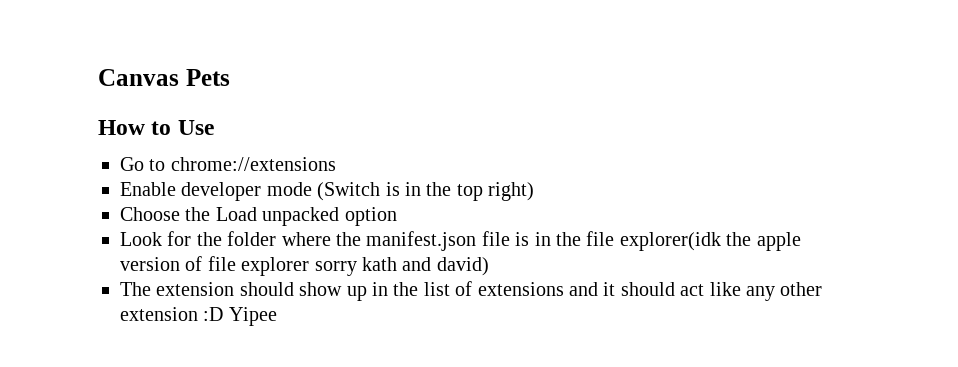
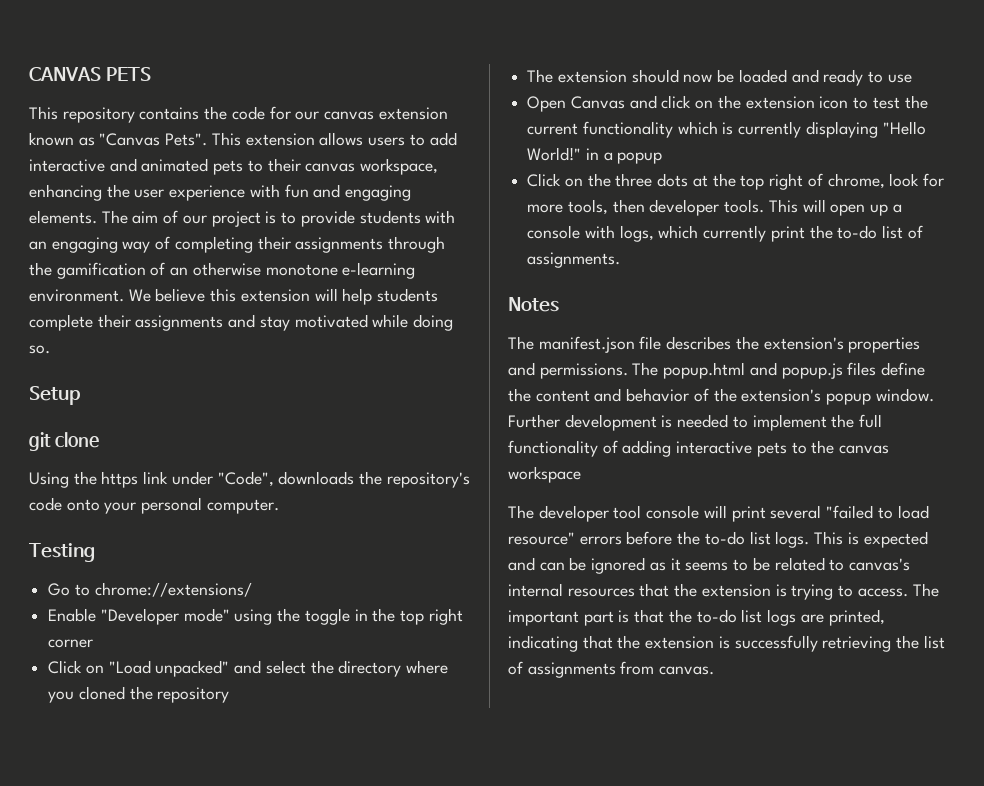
[98,69,230,86] [98,120,214,135] Canvas Pets // How to Use -> [29,67,151,81] [29,106,448,123] [29,132,457,146] [29,158,439,175] [29,184,412,201] [29,210,456,227] [29,236,446,253] [29,262,416,279] [29,288,439,305] [29,314,454,331] [29,345,50,354] [29,386,80,405] [29,432,99,451] [29,471,470,488] [29,497,279,514] [29,543,95,562] CANVAS PETS // This repository contains the code for our canvas extension known as "Canvas Pets". This extension allows users to add interactive and animated pets to their canvas workspace, enhancing the user experience with fun and engaging elements. The aim of our project is to provide students with an engaging way of completing their assignments through the gamification of an otherwise monotone e-learning environment. We believe this extension will help students complete their assignments and stay motivated while doing so. // Setup // git clone // Using the https link under "Code", downloads the repository's code onto your personal computer. // Testing
[170,157,336,171] chrome://extensions -> [94,582,252,597] chrome://extensions/
[181,182,535,201] [120,207,397,226] [120,231,801,251] [120,256,489,276] [120,281,823,301] [120,307,277,326] developer mode (Switch is in the top right) // Choose the Load unpacked option // Look for the folder where the manifest.json file is in the file explorer(idk the apple version of file explorer sorry kath and david) // The extension should show up in the list of extensions and it should act like any other extension :D Yipee -> [100,608,463,625] [48,639,94,648] [48,660,449,677] [48,686,230,703] [527,69,912,86] [527,95,928,112] [527,121,926,138] [527,147,663,164] [527,173,944,190] [527,199,902,216] [527,225,923,242] [527,252,621,268] [508,297,559,312] [508,336,921,353] [508,362,926,379] [508,388,934,405] [508,414,883,431] [508,440,890,457] [508,466,581,483] [508,505,929,522] [508,531,928,548] [508,557,910,574] [508,583,939,600] [508,609,885,626] [508,635,945,652] [508,661,715,678] "Developer mode" using the toggle in the top right corner // Click on "Load unpacked" and select the directory where you cloned the repository // The extension should now be loaded and ready to use // Open Canvas and click on the extension icon to test the current functionality which is currently displaying "Hello World!" in a popup // Click on the three dots at the top right of chrome, look for more tools, then developer tools. This will open up a console with logs, which currently print the to-do list of assignments. // Notes // The manifest.json file describes the extension's properties and permissions. The popup.html and popup.js files define the content and behavior of the extension's popup window. Further development is needed to implement the full functionality of adding interactive pets to the canvas workspace // The developer tool console will print several "failed to load resource" errors before the to-do list logs. This is expected and can be ignored as it seems to be related to canvas's internal resources that the extension is trying to access. The important part is that the to-do list logs are printed, indicating that the extension is successfully retrieving the list of assignments from canvas.

